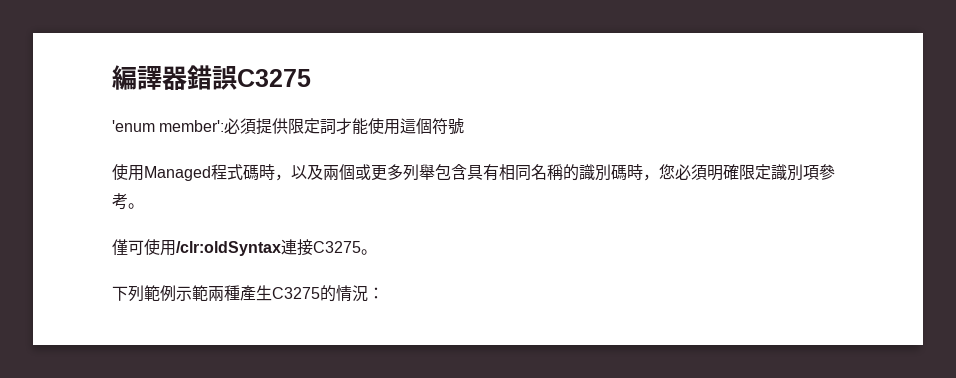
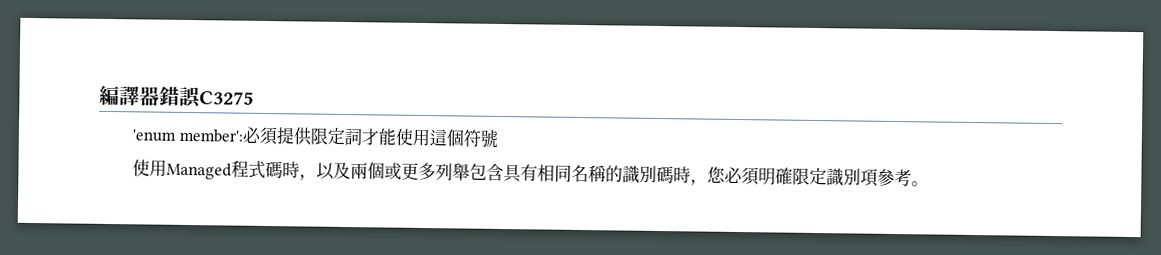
[112,239,377,256] [112,285,384,302] // 僅可使用/clr:oldSyntax連接C3275。 // 下列範例示範兩種產生C3275的情況： -> (930, 184) none

